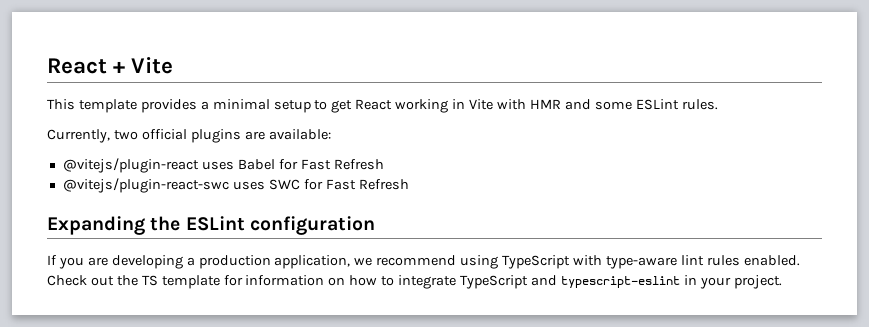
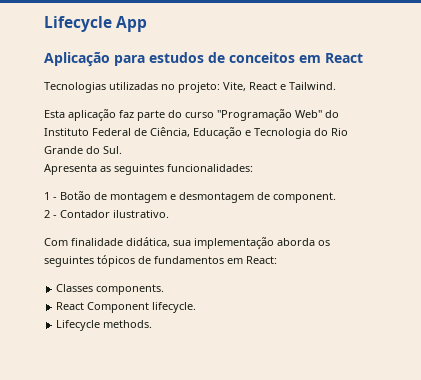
[47,57,174,74] [47,99,718,113] [47,129,331,143] [62,158,384,173] [62,178,409,193] [47,216,375,235] [47,255,800,269] [47,275,782,289] React + Vite // This template provides a minimal setup to get React working in Vite with HMR and some ESLint rules. // Currently, two official plugins are available: // @vitejs/plugin-react uses Babel for Fast Refresh // @vitejs/plugin-react-swc uses SWC for Fast Refresh // Expanding the ESLint configuration // If you are developing a production application, we recommend using TypeScript with type-aware lint rules enabled. Check out the TS template for information on how to integrate TypeScript and typescript-eslint in your project. -> [44,16,148,32] [44,52,363,67] [44,82,336,93] [44,109,339,121] [44,127,348,139] [44,146,122,154] [44,164,253,175] [44,191,336,203] [44,210,169,218] [44,237,330,249] [44,255,277,267] [56,284,165,295] [56,302,197,313] [56,320,153,331] Lifecycle App // Aplicação para estudos de conceitos em React // Tecnologias utilizadas no projeto: Vite, React e Tailwind. // Esta aplicação faz parte do curso "Programação Web" do Instituto Federal de Ciência, Educação e Tecnologia do Rio Grande do Sul. // Apresenta as seguintes funcionalidades: // 1 - Botão de montagem e desmontagem de component. // 2 - Contador ilustrativo. // Com finalidade didática, sua implementação aborda os seguintes tópicos de fundamentos em React: // Classes components. // React Component lifecycle. // Lifecycle methods.

